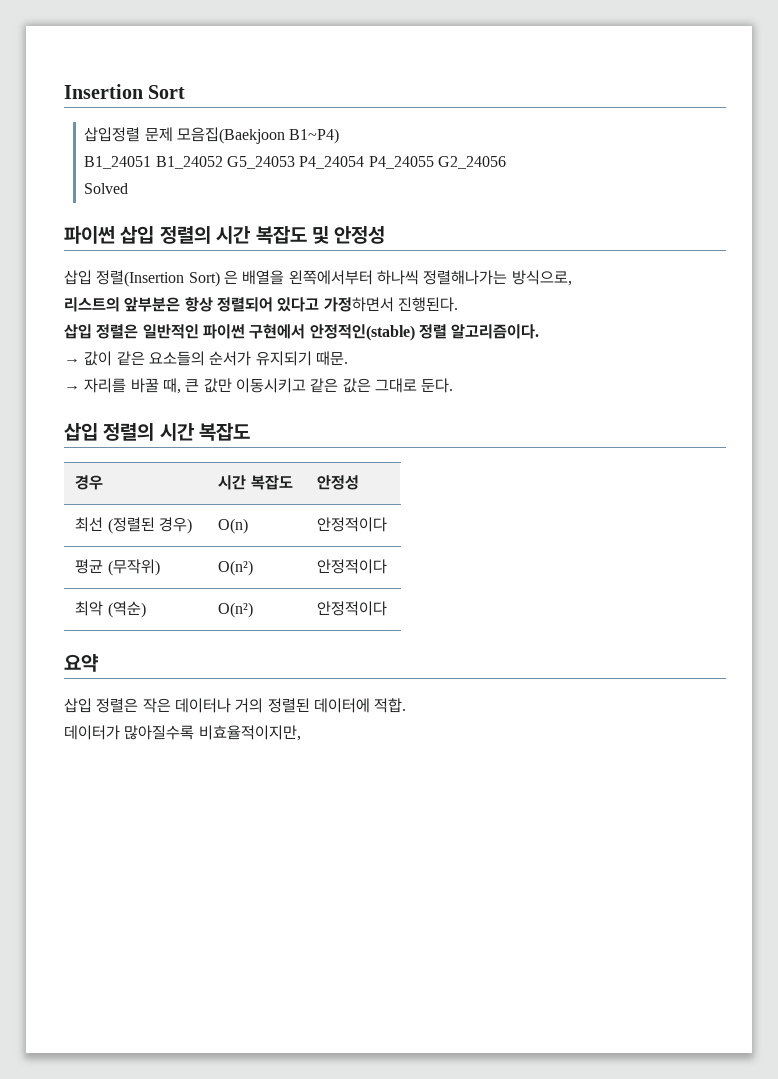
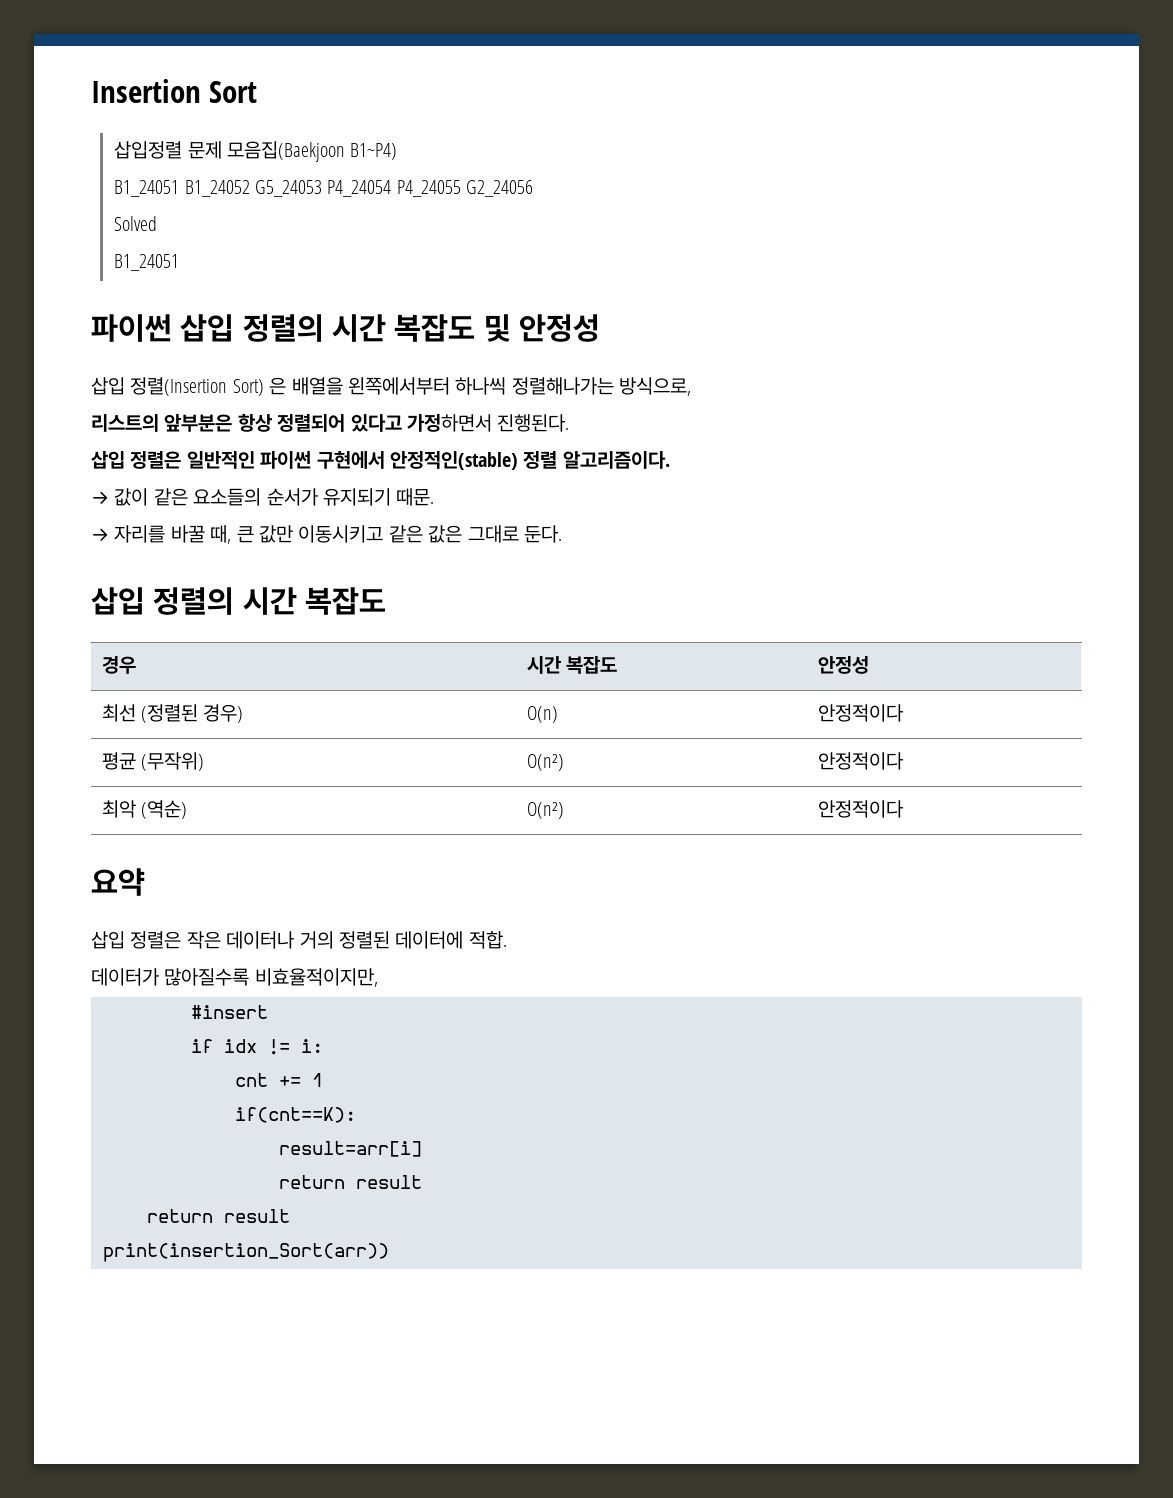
(129, 188) none -> [114,254,180,271] // B1_24051
(301, 733) none -> [191,1005,268,1019] [191,1039,323,1055] [235,1073,323,1087] [235,1107,356,1123] [279,1141,422,1157] [279,1175,422,1189] [147,1209,290,1223] [103,1243,389,1262] // #insert // if idx != i: // cnt += 1 // if(cnt==K): // result=arr[i] // return result // return result // print(insertion_Sort(arr))

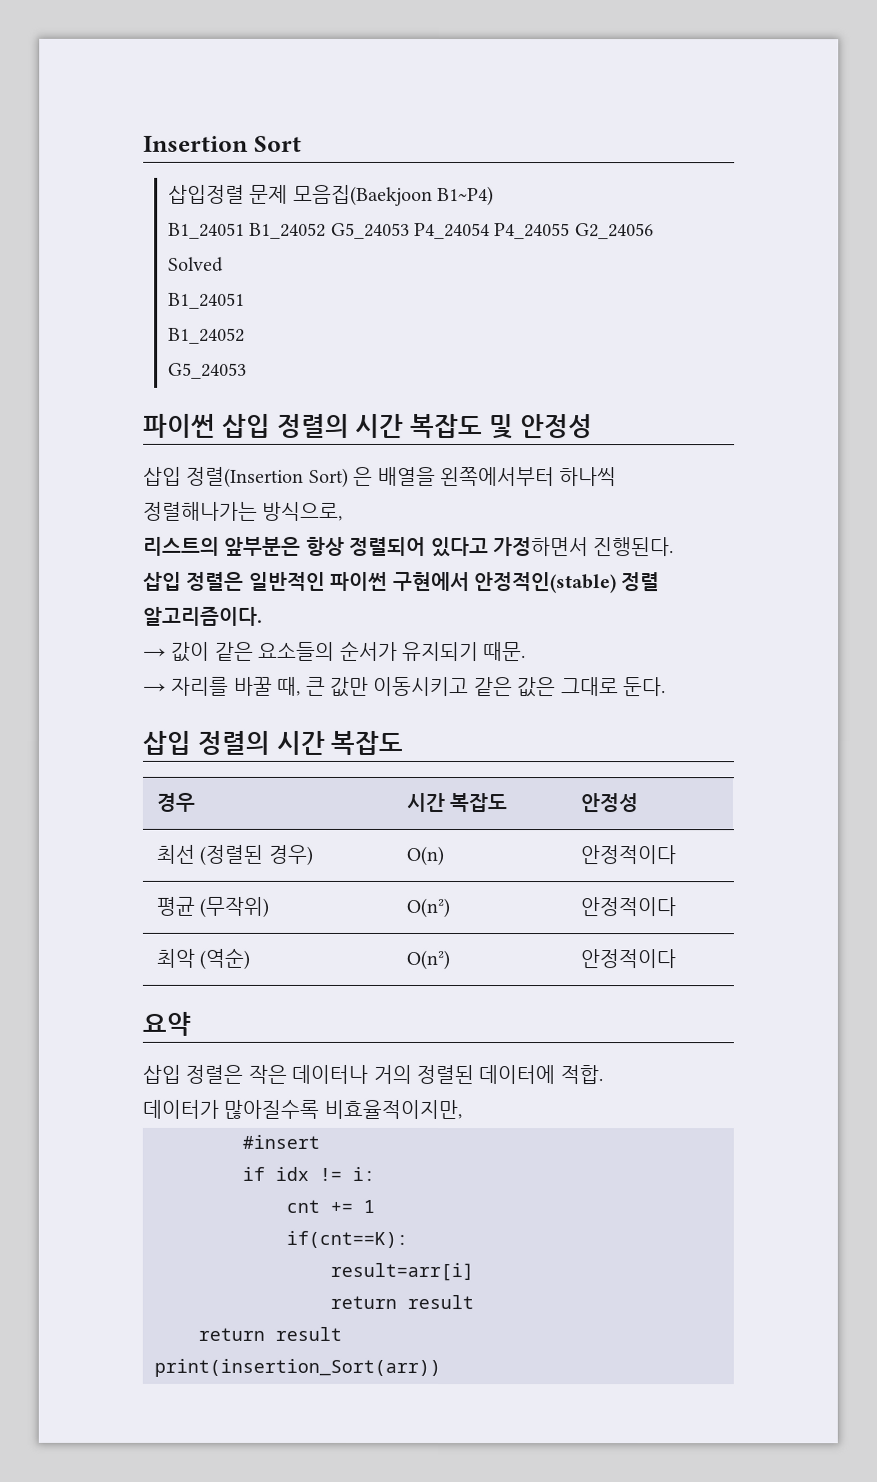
(180, 262) none -> [167,327,245,344] [167,362,247,379] // B1_24052 // G5_24053

